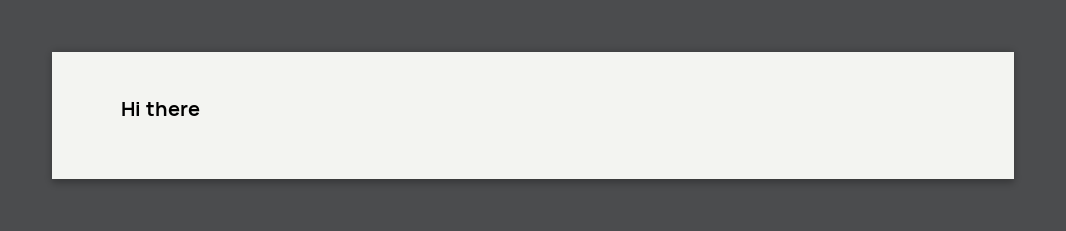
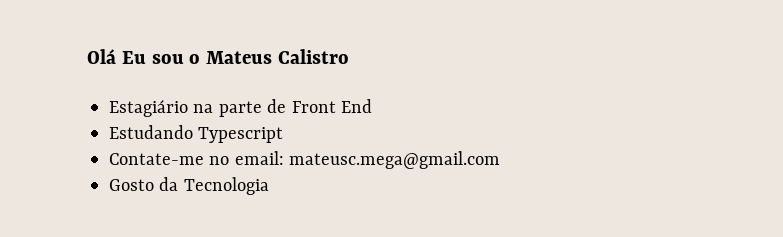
[121,102,201,116] Hi there -> [87,49,350,64] [109,99,372,117] [109,125,284,143] [109,151,501,169] [109,177,269,195] Olá Eu sou o Mateus Calistro // Estagiário na parte de Front End // Estudando Typescript // Contate-me no email: mateusc.mega@gmail.com // Gosto da Tecnologia

